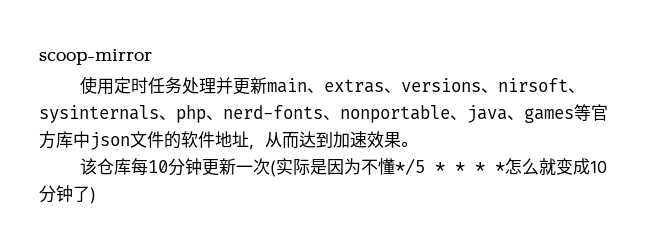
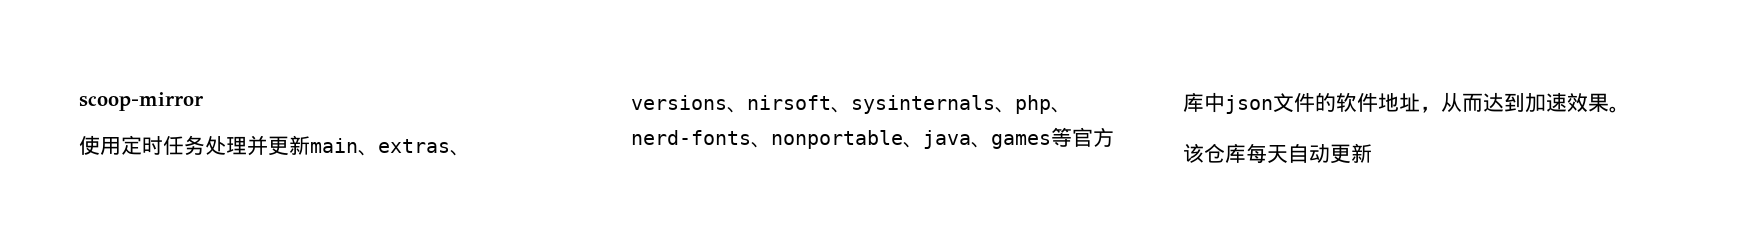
[148,158,608,177] [39,185,96,204] 10分钟更新一次(实际是因为不懂*/5 * * * *怎么就变成10分钟了) -> [1267,143,1372,164] 天自动更新

